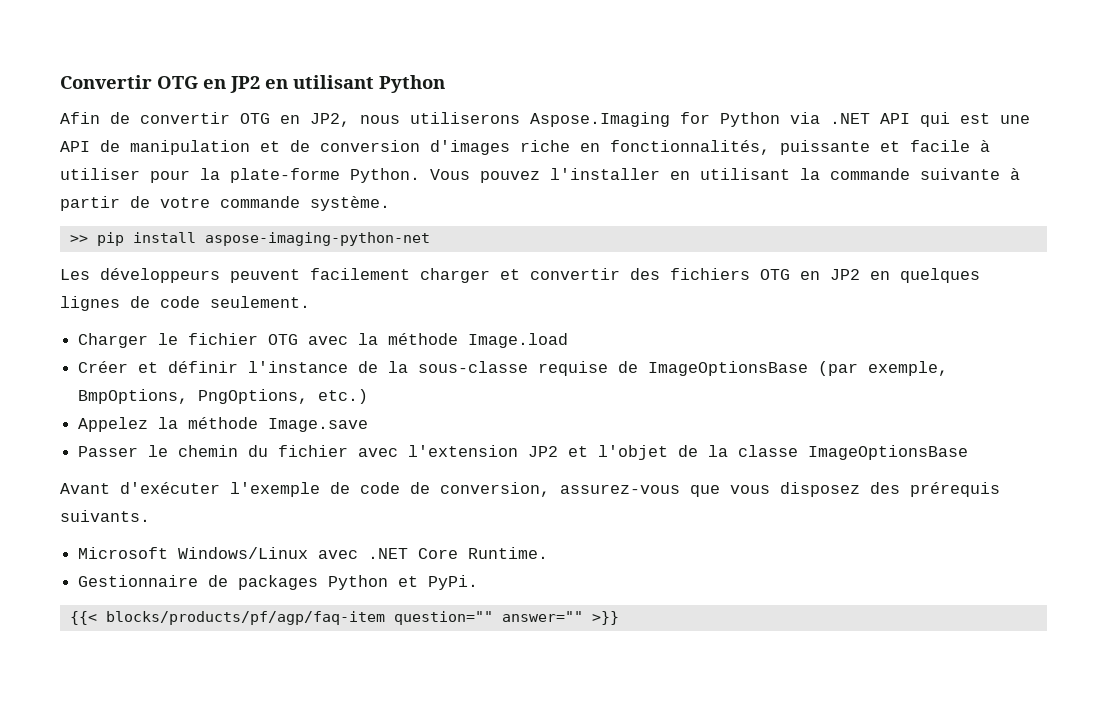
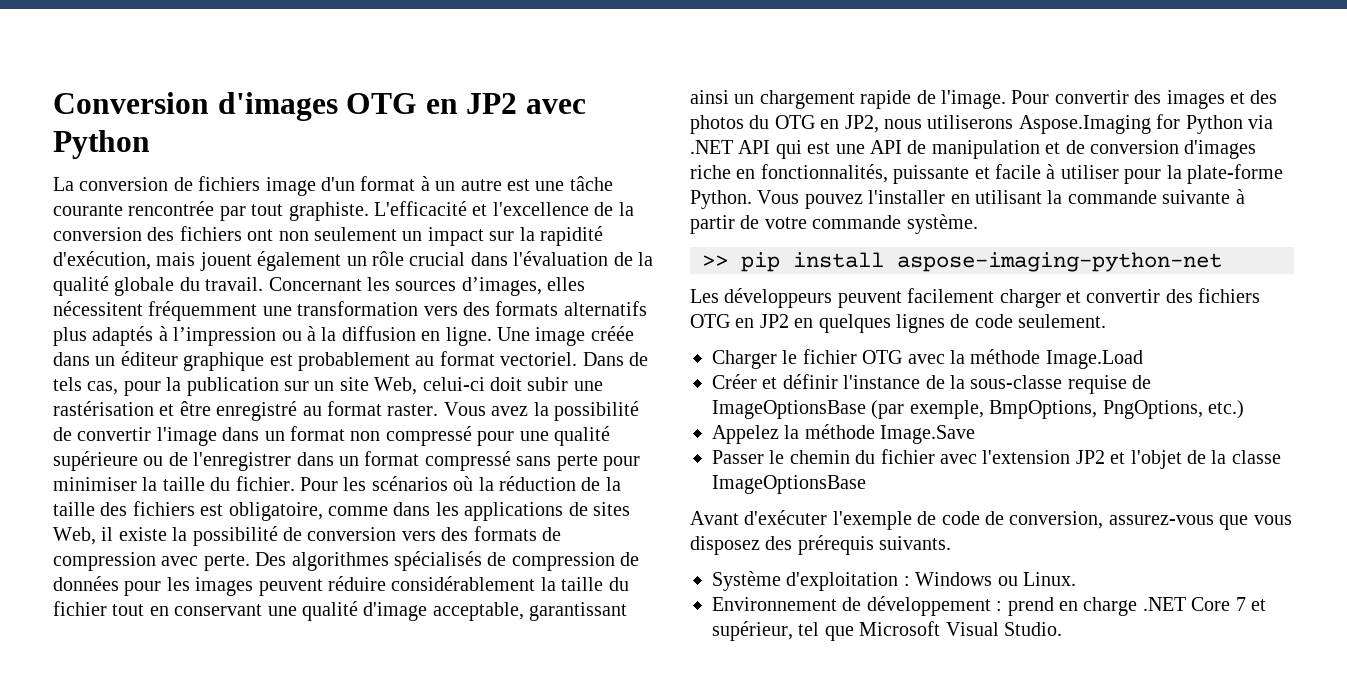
[60,75,374,93] Convertir OTG en JP2 en utilisant -> [53,92,586,121] Conversion d'images OTG en JP2 avec
[60,112,230,124] Afin de convertir -> [53,176,613,196] [53,201,634,221] [53,226,603,246] [53,251,653,271] [53,276,586,296] [53,301,647,321] [53,326,634,346] [53,351,648,371] [53,377,603,396] [53,401,639,421] [53,426,610,446] [53,451,640,471] [53,476,621,491] [53,501,630,521] [53,526,561,546] [53,551,640,571] [53,576,629,596] [53,601,628,621] [690,90,1278,109] [690,115,770,134] La conversion de fichiers image d'un format à un autre est une tâche courante rencontrée par tout graphiste. L'efficacité et l'excellence de la conversion des fichiers ont non seulement un impact sur la rapidité d'exécution, mais jouent également un rôle crucial dans l'évaluation de la qualité globale du travail. Concernant les sources d’images, elles nécessitent fréquemment une transformation vers des formats alternatifs plus adaptés à l’impression ou à la diffusion en ligne. Une image créée dans un éditeur graphique est probablement au format vectoriel. Dans de tels cas, pour la publication sur un site Web, celui-ci doit subir une rastérisation et être enregistré au format raster. Vous avez la possibilité de convertir l'image dans un format non compressé pour une qualité supérieure ou de l'enregistrer dans un format compressé sans perte pour minimiser la taille du fichier. Pour les scénarios où la réduction de la taille des fichiers est obligatoire, comme dans les applications de sites Web, il existe la possibilité de conversion vers des formats de compression avec perte. Des algorithmes spécialisés de compression de données pour les images peuvent réduire considérablement la taille du fichier tout en conservant une qualité d'image acceptable, garantissant ainsi un chargement rapide de l'image. Pour convertir des images et des photos du
[468,333,569,348] Image.load -> [1045,350,1143,369] Image.Load
[268,418,369,432] Image.save -> [880,425,976,444] Image.Save
[78,547,549,559] [78,575,479,590] [69,611,619,625] Microsoft Windows/Linux avec .NET Core Runtime. // Gestionnaire de packages Python et PyPi. // {{< blocks/products/pf/agp/faq-item question="" answer="" >}} -> [712,571,1076,591] [712,596,1266,616] [712,621,1062,641] Système d'exploitation : Windows ou Linux. // Environnement de développement : prend en charge .NET Core 7 et supérieur, tel que Microsoft Visual Studio.

